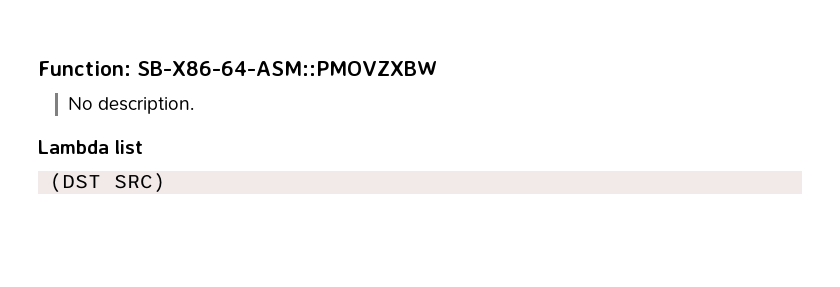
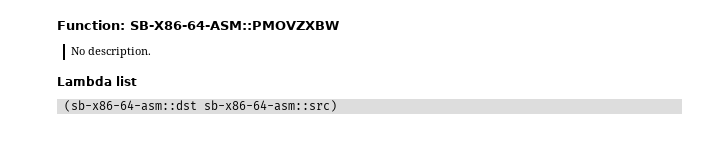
[49,173,167,193] (DST SRC) -> [63,100,337,112] (sb-x86-64-asm::dst sb-x86-64-asm::src)

